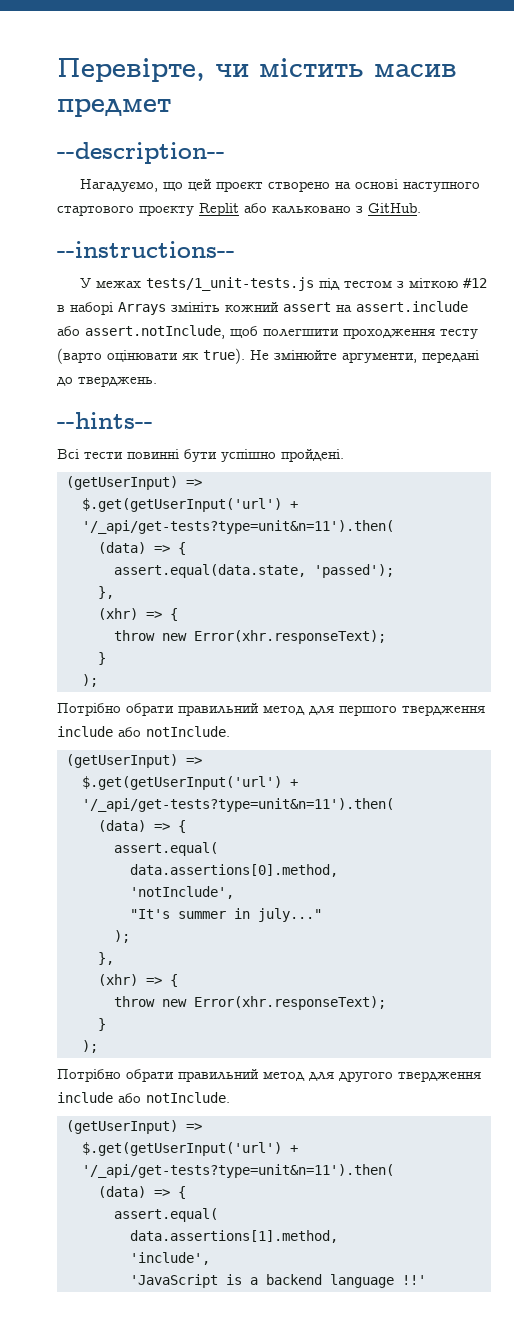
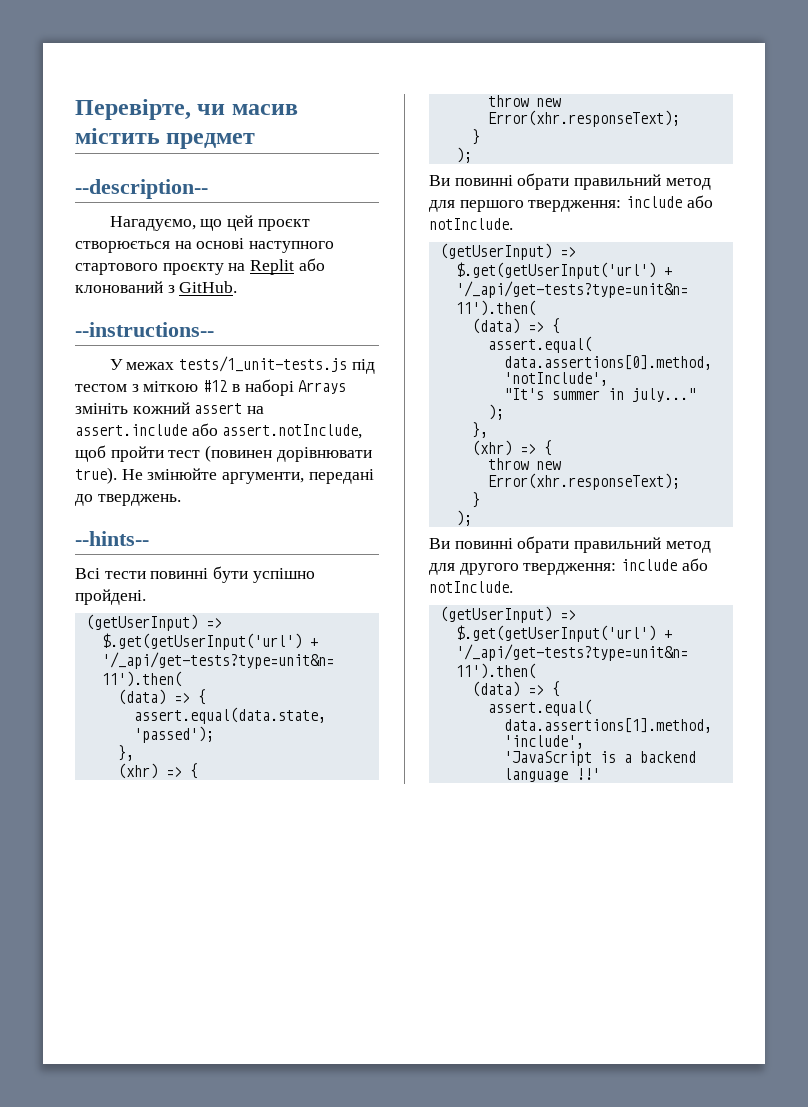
[259,58,457,77] містить масив -> [231,104,298,115] [75,128,160,144] масив містить
[268,181,331,192] створено -> [75,241,170,253] створюється
(194, 210) none -> [228,263,246,271] на
[272,206,351,214] кальковано -> [75,281,163,293] клонований
[263,328,478,339] [57,348,198,364] полегшити проходження тесту (варто оцінювати як -> [110,445,372,462] пройти тест (повинен дорівнювати
[57,703,121,716] Потрібно -> [429,175,513,186] Ви повинні
[402,705,485,716] твердження -> [528,200,622,212] твердження:
[57,1069,121,1082] Потрібно -> [429,538,513,549] Ви повинні
[398,1071,481,1082] твердження -> [523,563,617,575] твердження:

